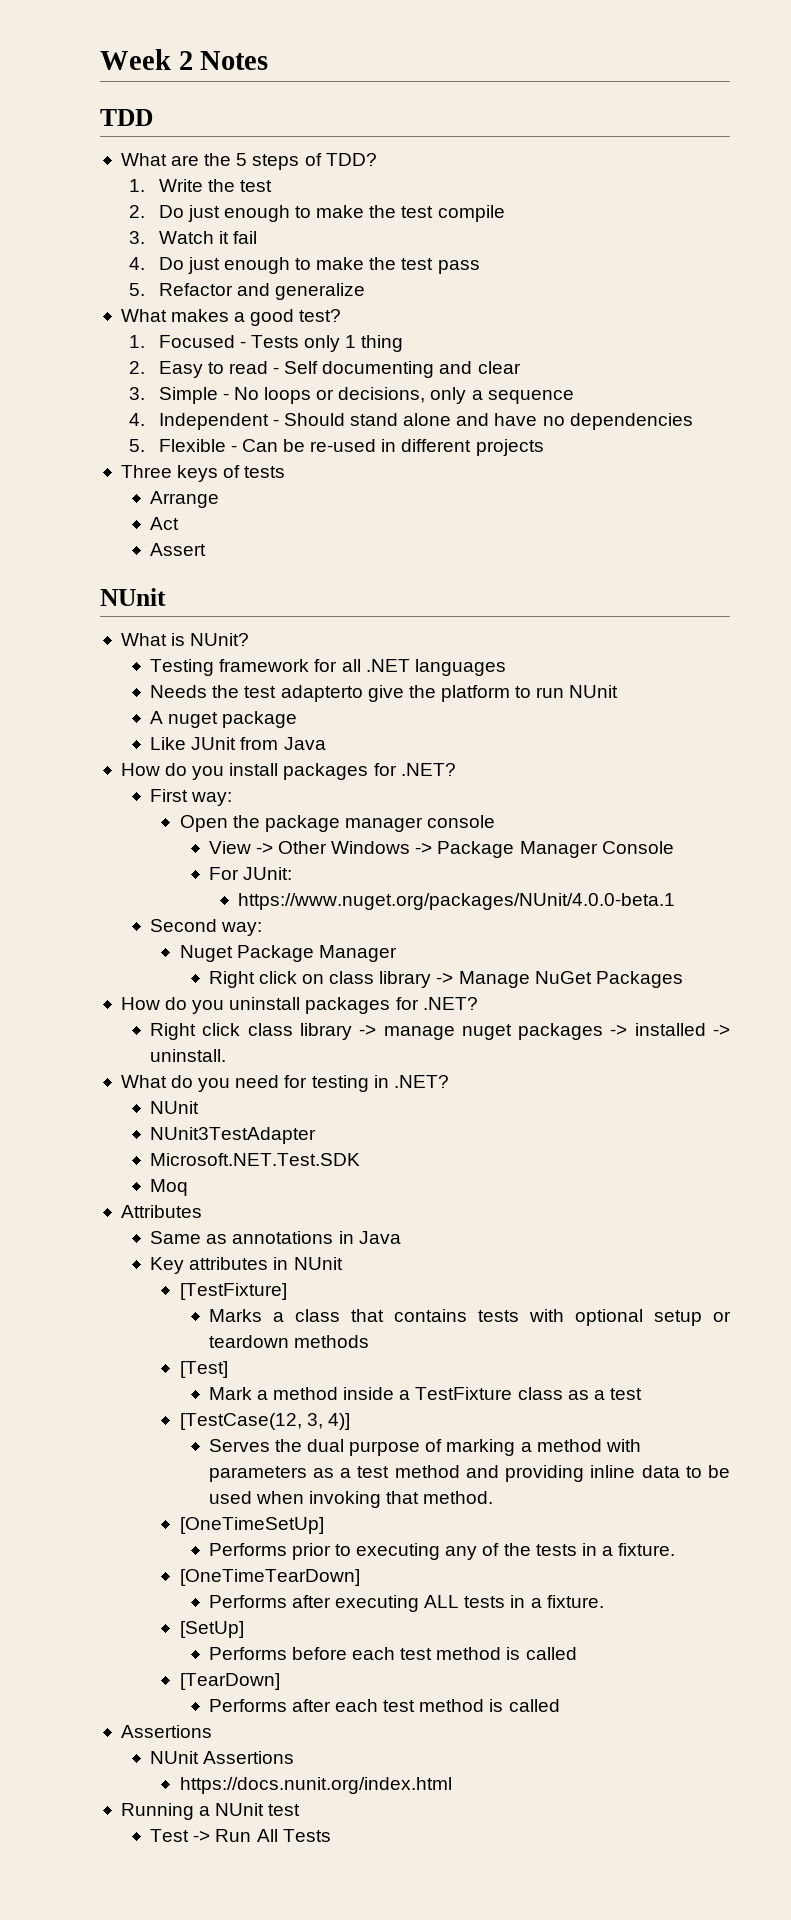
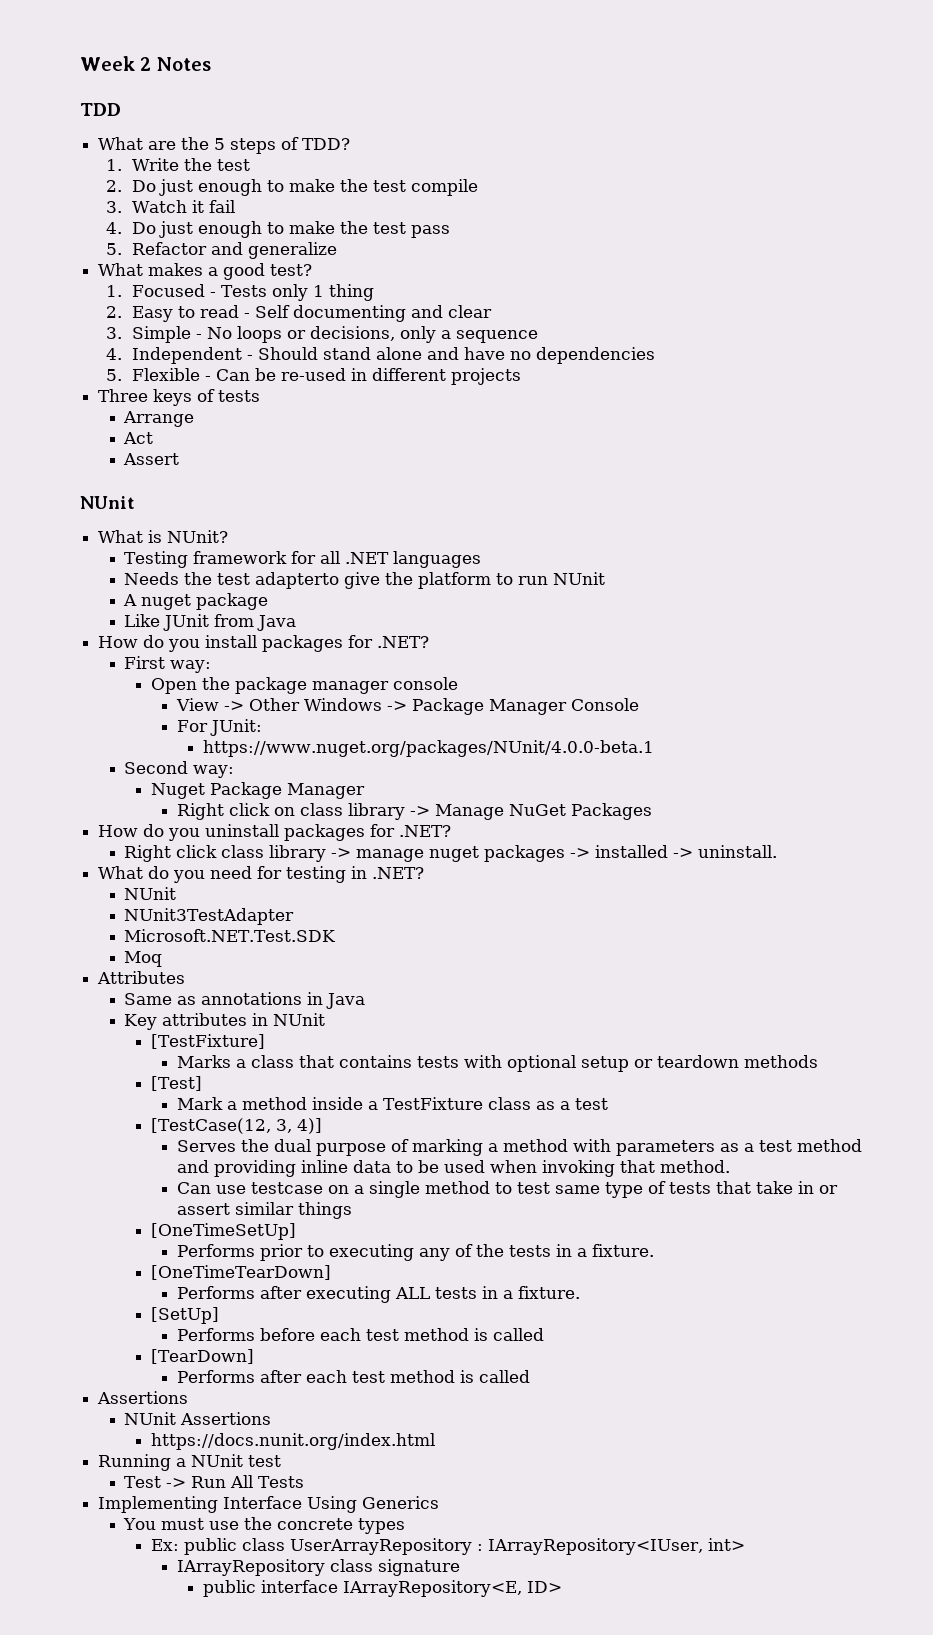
(494, 1497) none -> [176,1181,838,1198] [176,1202,352,1219] // Can use testcase on a single method to test same type of tests that take in or assert similar things
(331, 1835) none -> [98,1496,440,1513] [123,1517,406,1534] [150,1538,745,1555] [176,1559,460,1576] [203,1580,563,1597] // Implementing Interface Using Generics // You must use the concrete types // Ex: public class UserArrayRepository : IArrayRepository<IUser, int> // IArrayRepository class signature // public interface IArrayRepository<E, ID>

